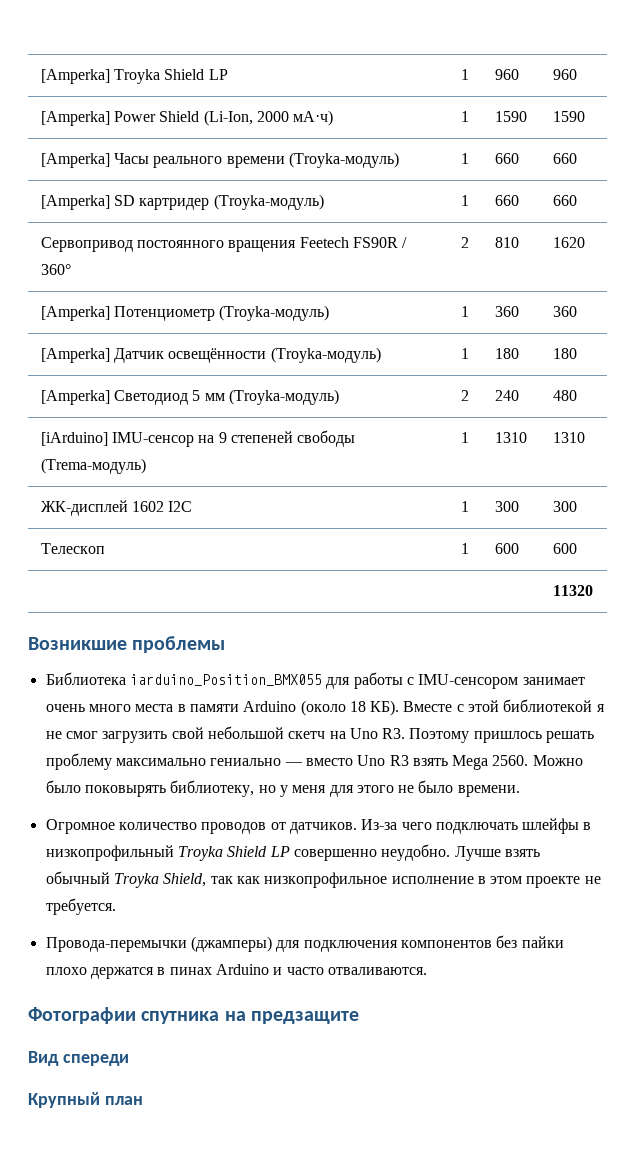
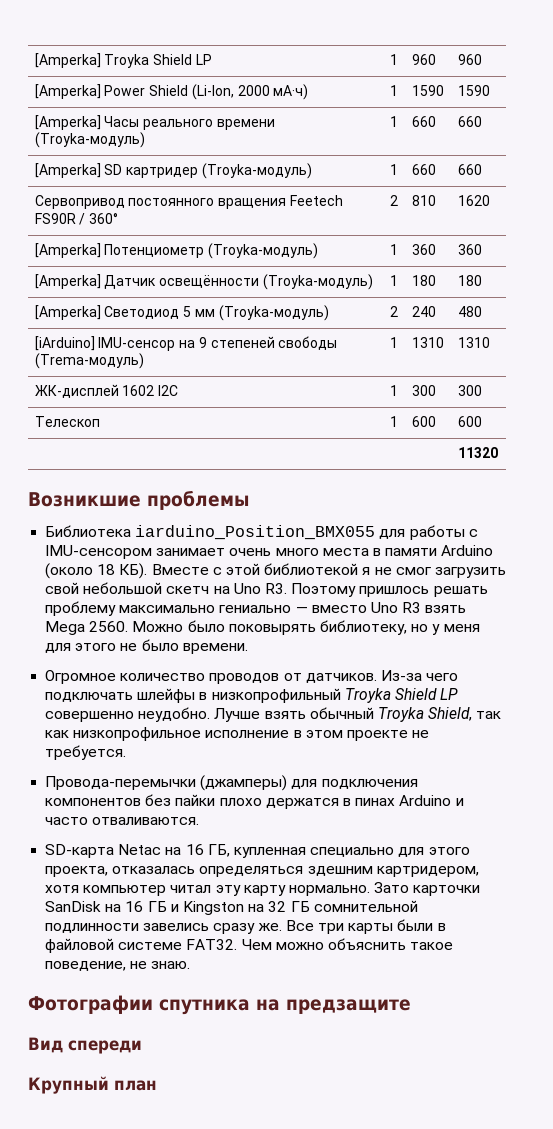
(427, 971) none -> [45,844,470,858] [45,866,479,877] [45,882,481,896] [45,900,418,915] [45,919,446,934] [45,938,454,953] [45,961,191,971] // SD-карта Netac на 16 ГБ, купленная специально для этого проекта, отказалась определяться здешним картридером, хотя компьютер читал эту карту нормально. Зато карточки SanDisk на 16 ГБ и Kingston на 32 ГБ сомнительной подлинности завелись сразу же. Все три карты были в файловой системе FAT32. Чем можно объяснить такое поведение, не знаю.

